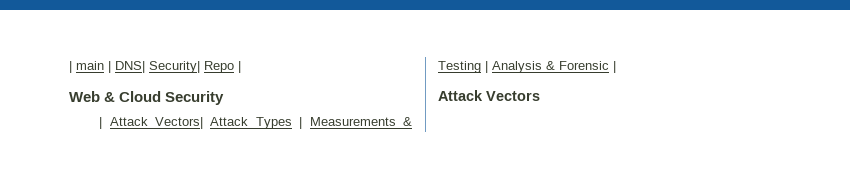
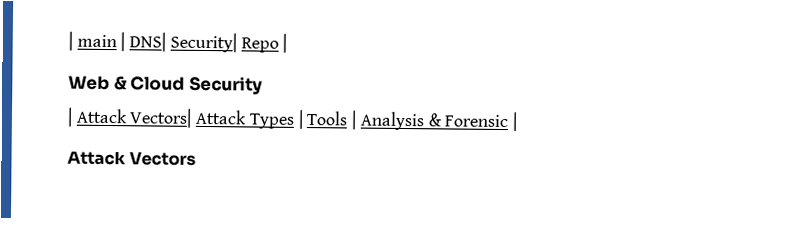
[309,117,412,126] [438,61,481,73] Measurements & Testing -> [306,111,349,126] Tools

